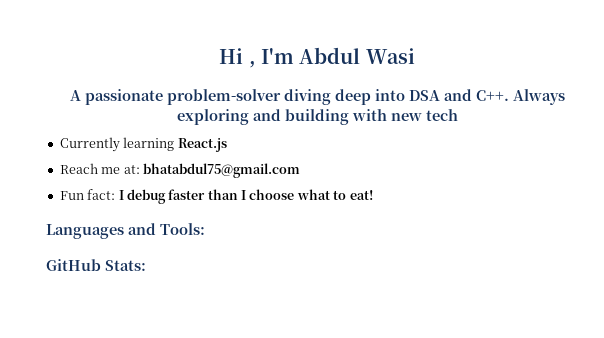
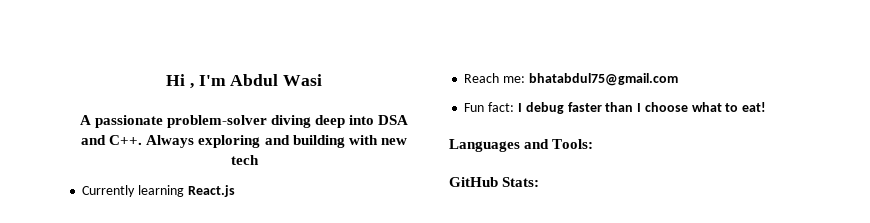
[101,165,140,174] me at: -> [503,76,526,83] me:

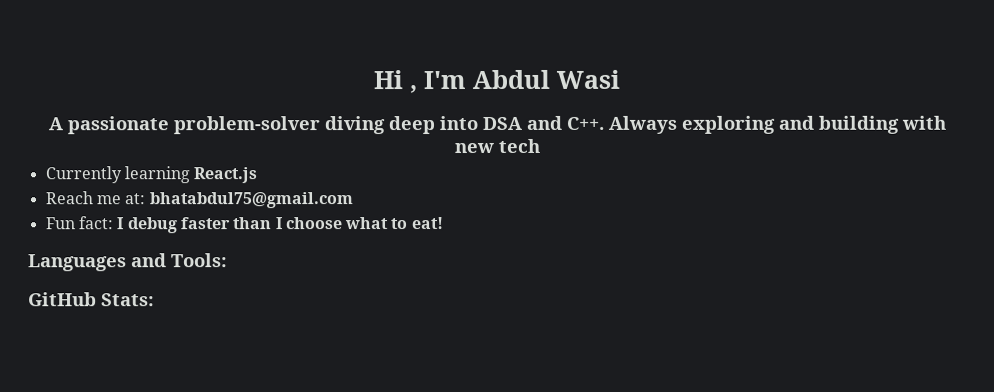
[503,76,526,83] me: -> [95,193,147,205] me at:

